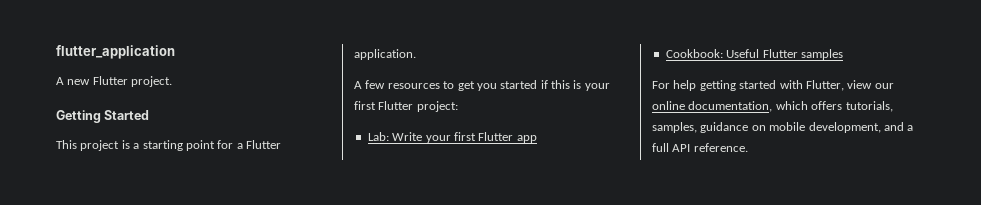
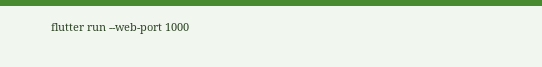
[56,45,175,59] [56,76,173,87] [56,110,150,123] [56,140,281,151] [354,49,416,60] [354,80,610,91] [354,101,458,112] [367,132,537,143] [665,49,843,60] [652,80,894,91] [652,101,893,112] [652,122,914,133] [652,143,748,152] flutter_application // A new Flutter project. // Getting Started // This project is a starting point for a Flutter application. // A few resources to get you started if this is your first Flutter project: // Lab: Write your first Flutter app // Cookbook: Useful Flutter samples // For help getting started with Flutter, view our online documentation, which offers tutorials, samples, guidance on mobile development, and a full API reference. -> [51,23,189,34] flutter run --web-port 1000

